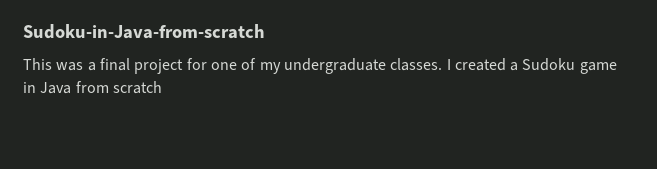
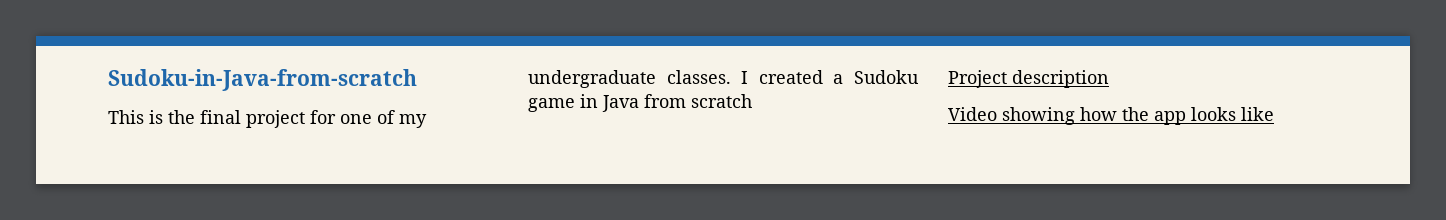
[56,62,96,71] was a -> [149,110,195,124] is the
(162, 87) none -> [948,70,1109,88] [948,107,1274,125] // Project description // Video showing how the app looks like

